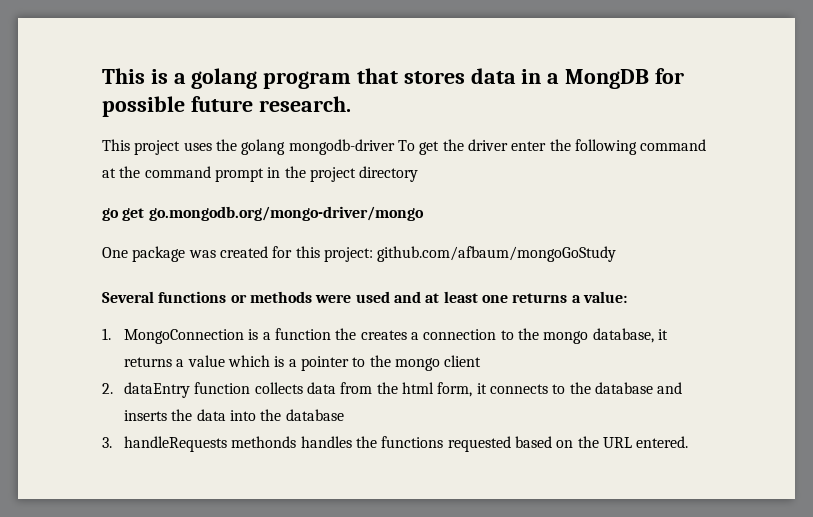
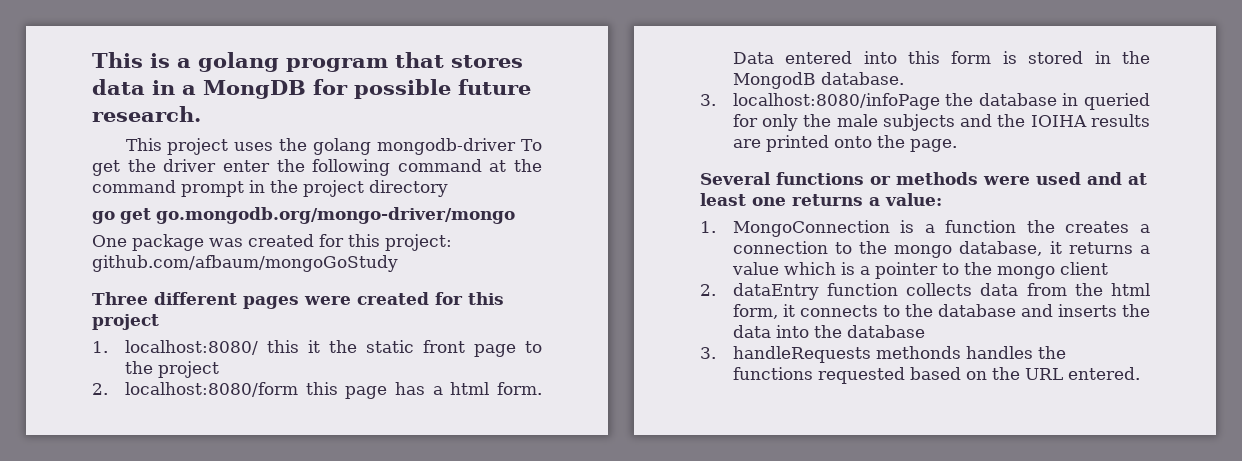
(617, 254) none -> [92,292,504,309] [92,314,159,330] [92,340,542,357] [124,361,219,378] [92,382,542,399] [732,51,1150,64] [732,72,904,89] [700,93,1150,110] [732,114,1150,131] [732,135,957,152] // Three different pages were created for this project // 1. localhost:8080/ this it the static front page to the project // 2. localhost:8080/form this page has a html form. Data entered into this form is stored in the MongodB database. // 3. localhost:8080/infoPage the database in queried for only the male subjects and the IOIHA results are printed onto the page.

